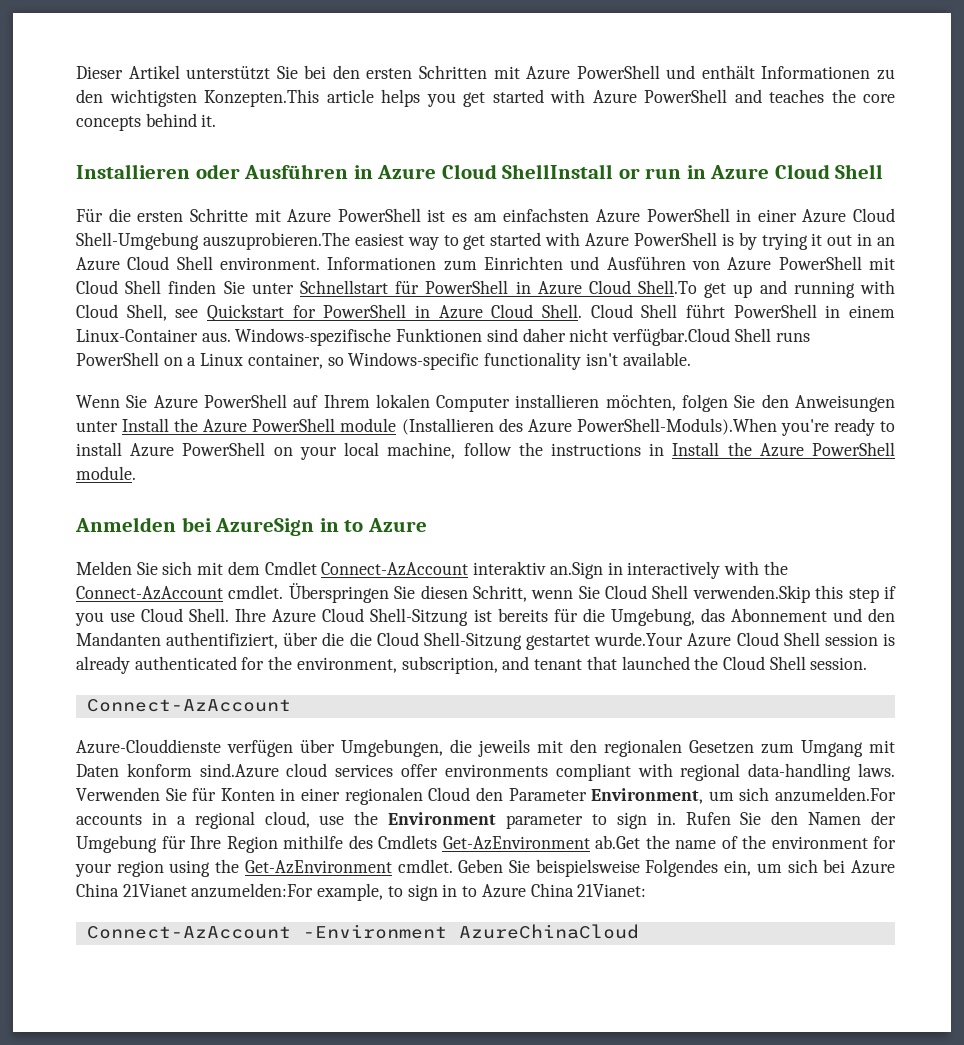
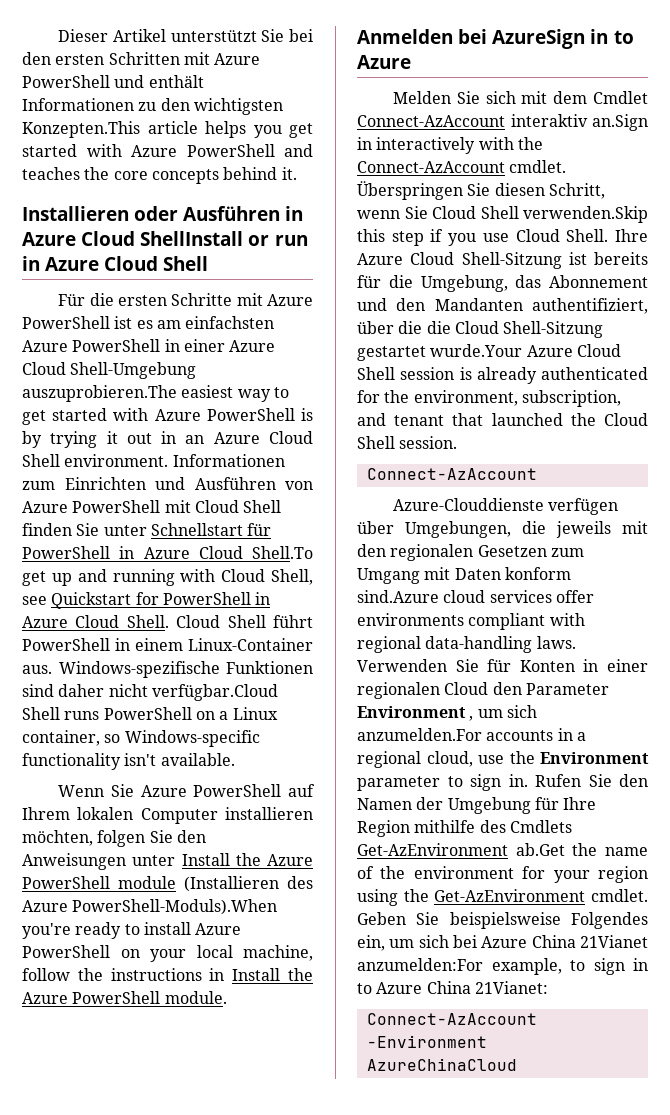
[591,788,704,804] Environment, -> [357,706,474,721] Environment ,

